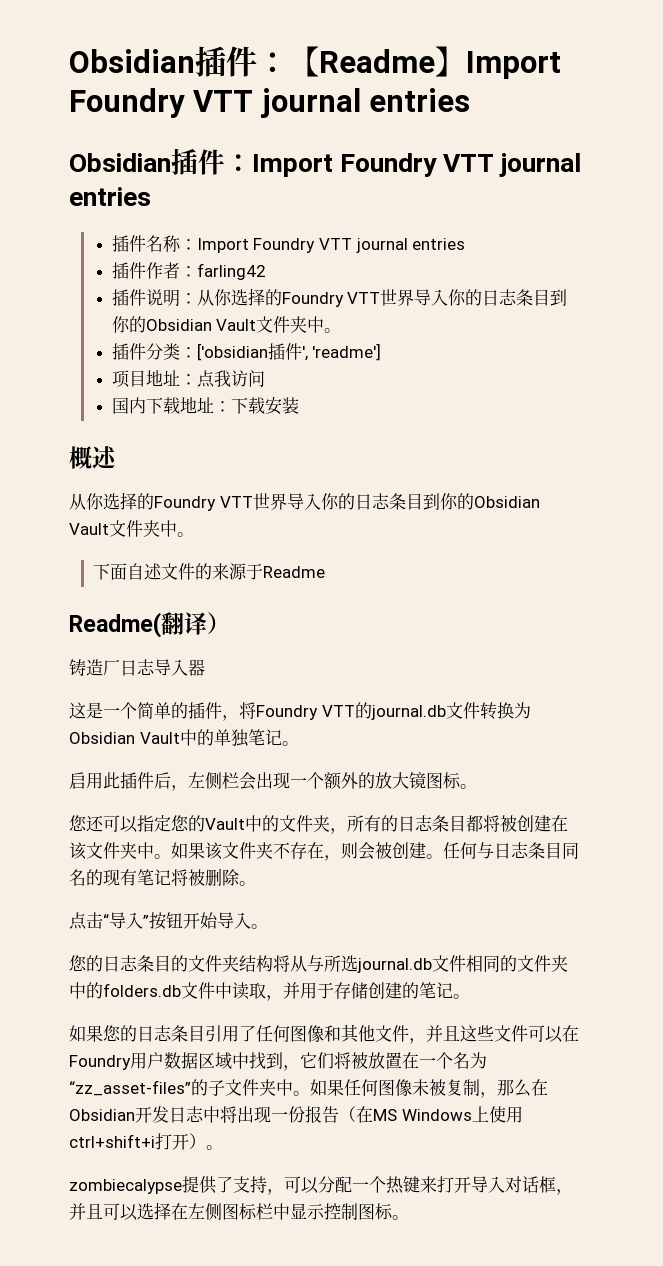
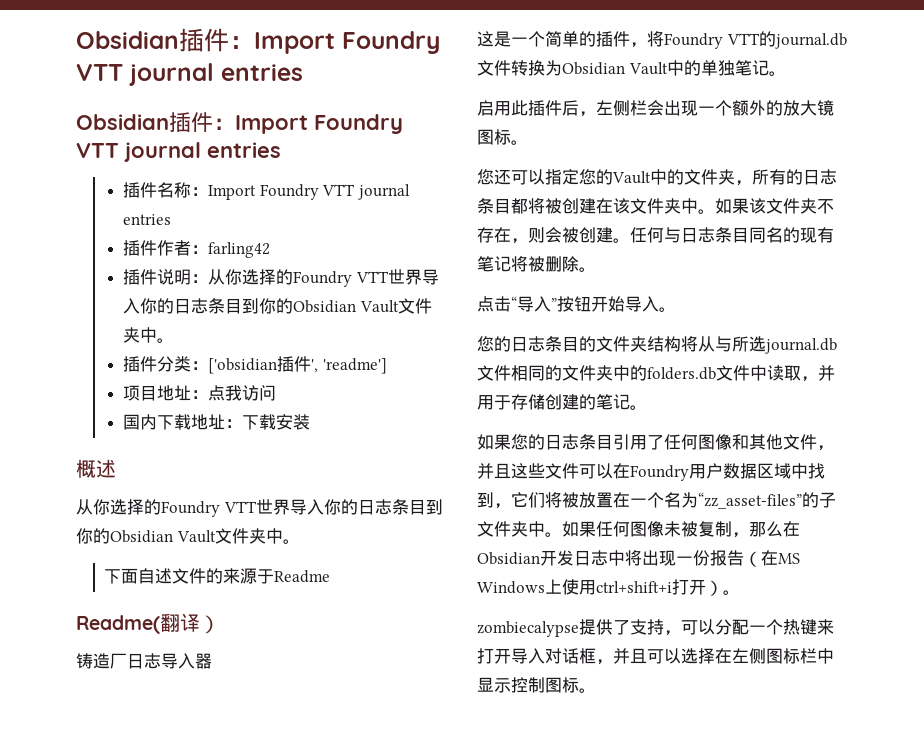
[69,46,466,77] Obsidian插件：【Readme】 -> [76,28,254,52] Obsidian插件：

